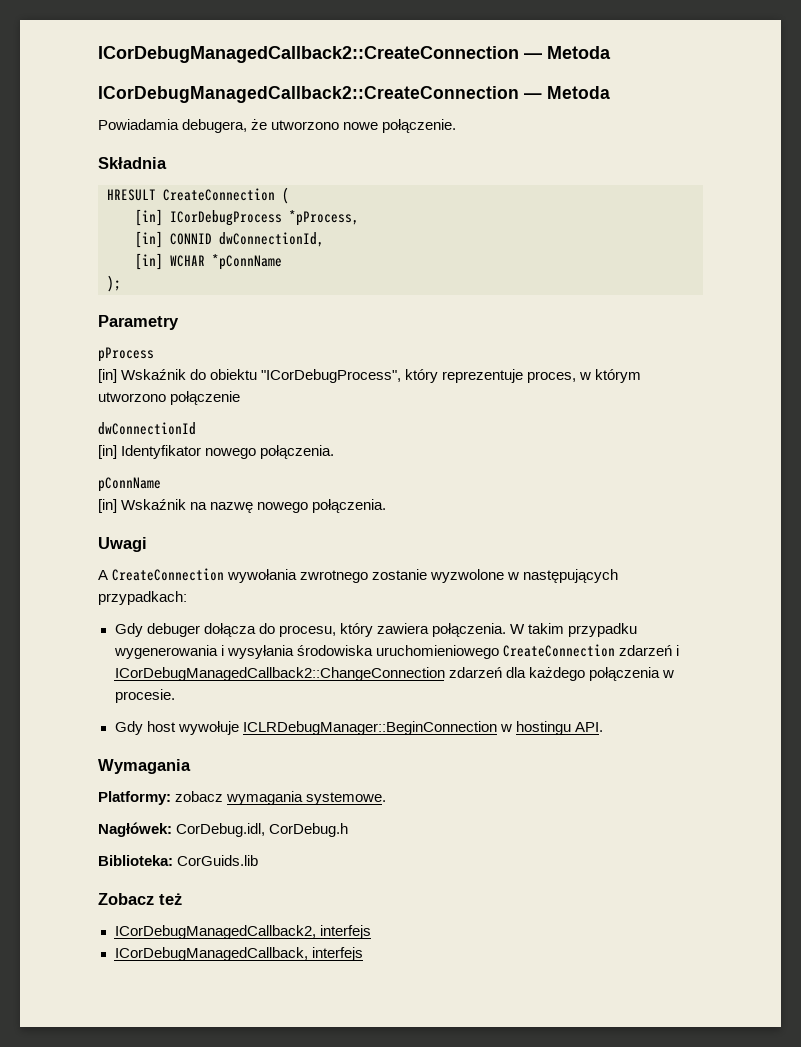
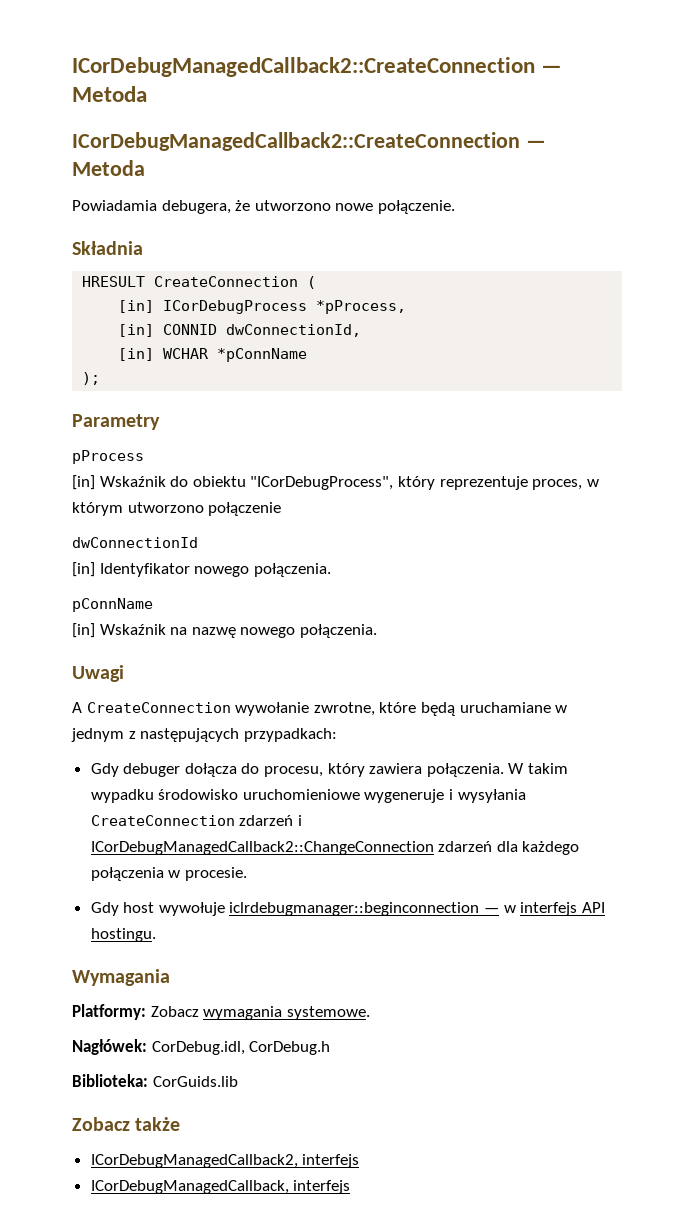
[227,569,520,583] wywołania zwrotnego zostanie wyzwolone w -> [235,702,568,716] [71,728,136,742] wywołanie zwrotne, które będą uruchamiane w jednym z
[568,623,637,637] [113,645,499,659] przypadku wygenerowania i wysyłania środowiska uruchomieniowego -> [90,789,526,803] wypadku środowisko uruchomieniowe wygeneruje i wysyłania
[242,721,603,735] ICLRDebugManager::BeginConnection w hostingu API. -> [229,902,605,916] [90,928,156,942] iclrdebugmanager::beginconnection — w interfejs API hostingu.
[175,791,224,802] zobacz -> [150,1006,199,1017] Zobacz
[159,893,182,905] też -> [135,1117,181,1131] także

